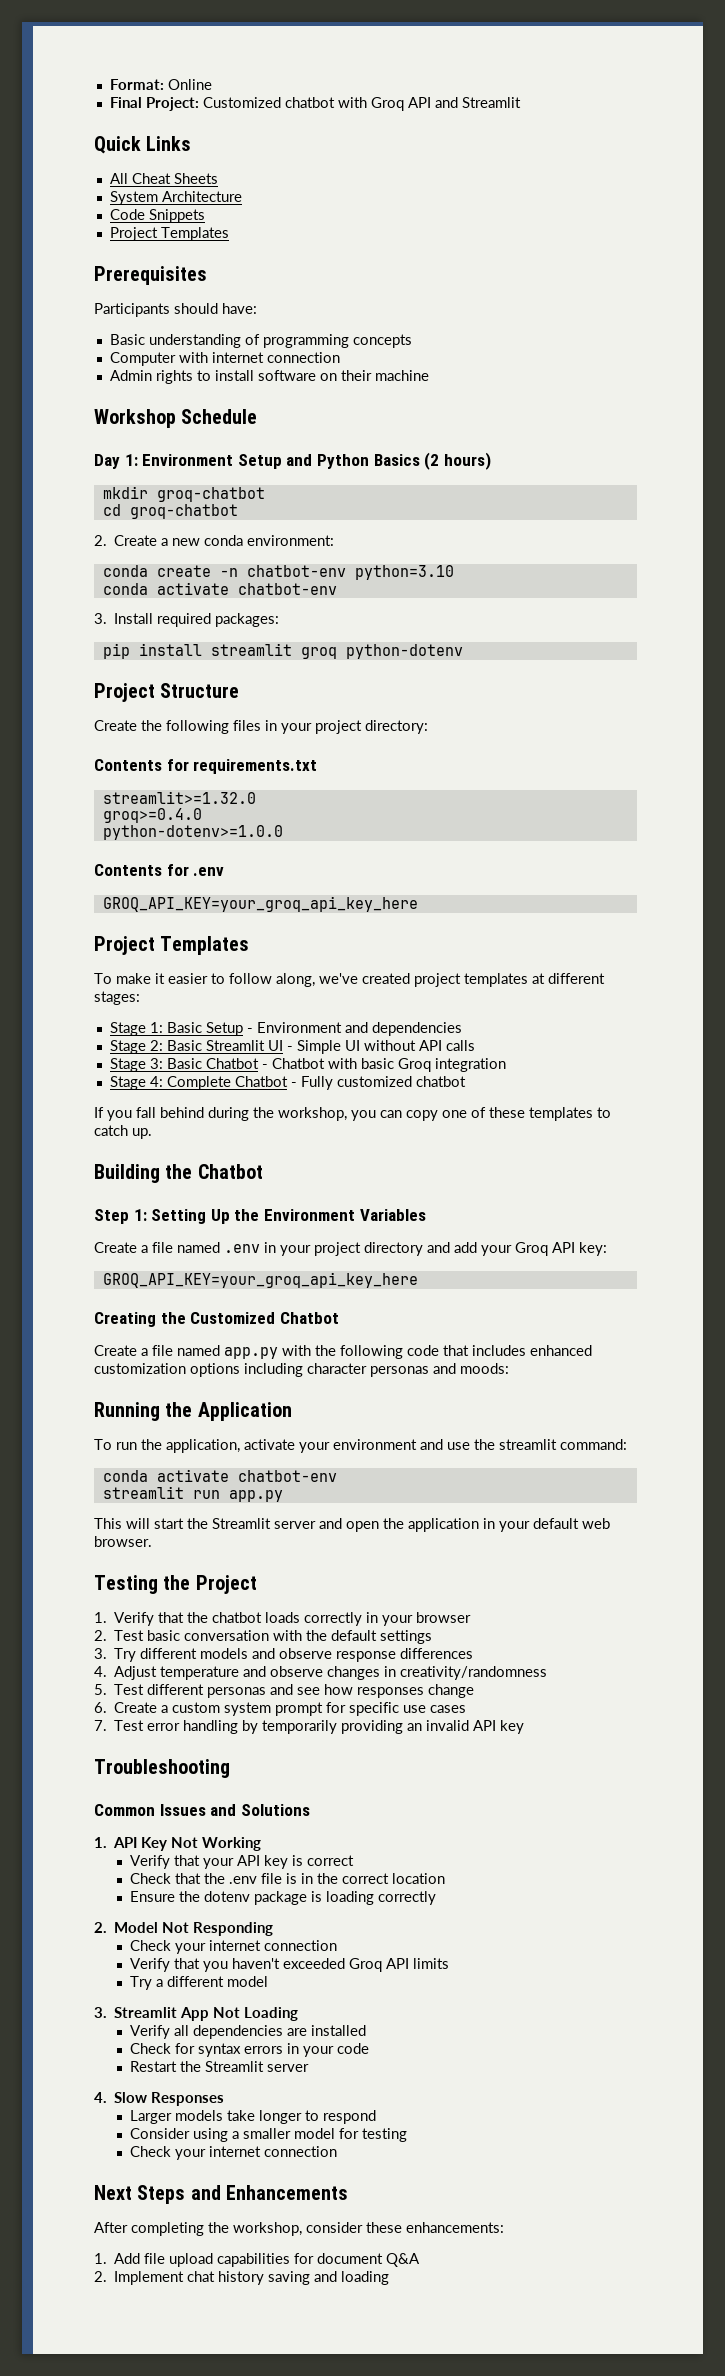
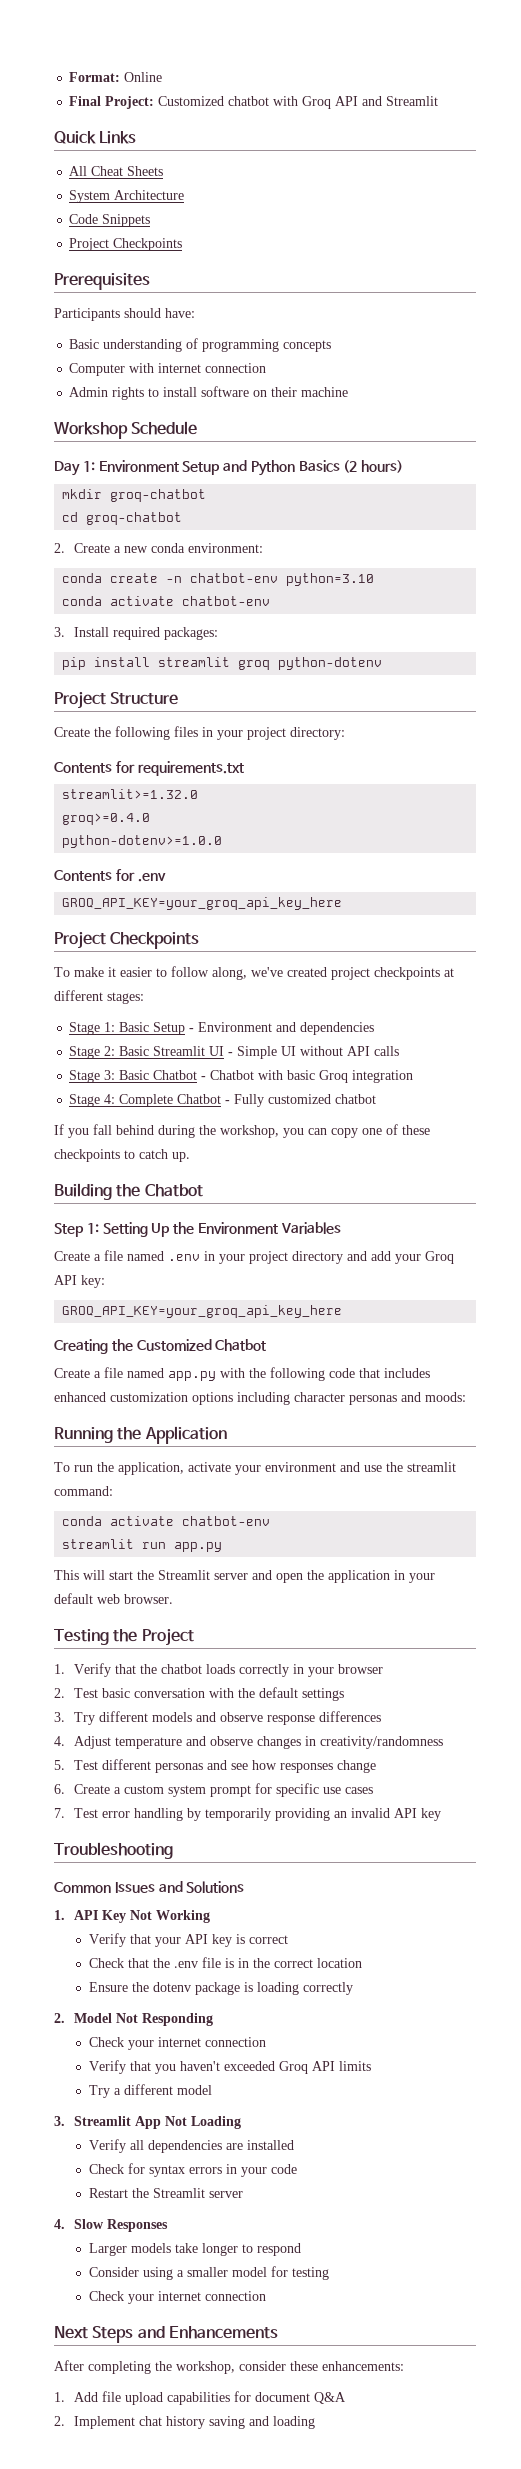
[160,227,229,241] Templates -> [113,238,183,251] Checkpoints
[160,936,250,955] Templates -> [110,932,200,949] Checkpoints
[464,973,528,987] templates -> [374,967,440,980] checkpoints
[529,1107,593,1121] templates -> [54,1149,120,1162] checkpoints

